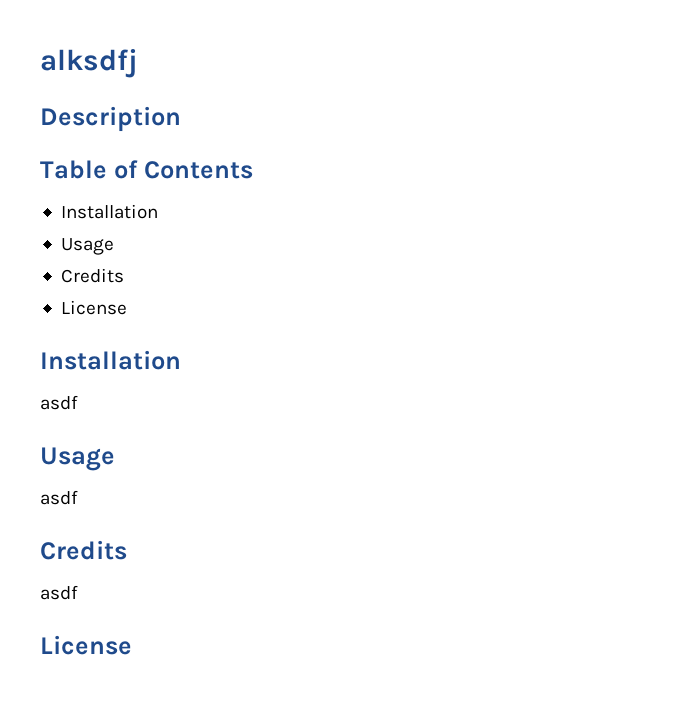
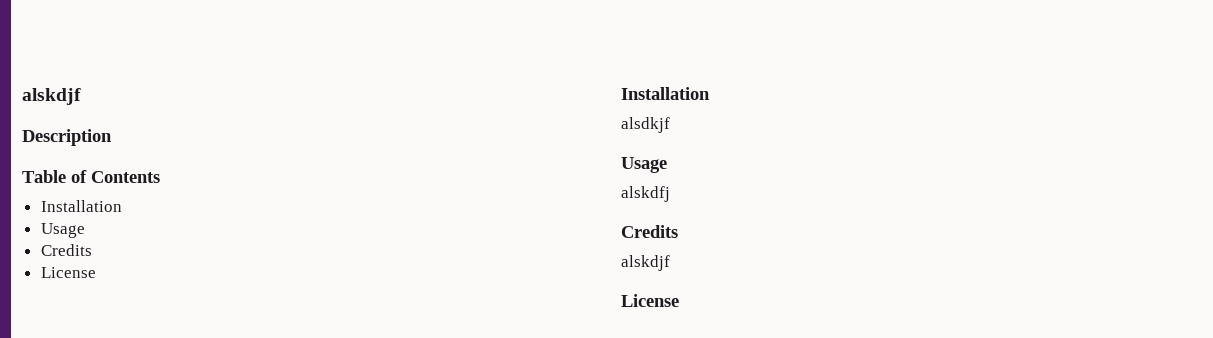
[40,49,138,78] alksdfj -> [22,88,81,105] alskdjf
[40,395,78,410] [40,447,115,471] [40,490,78,505] [40,540,127,560] [40,585,78,600] asdf // Usage // asdf // Credits // asdf -> [621,117,670,133] [621,157,667,173] [621,186,670,202] [621,225,678,238] [621,255,670,271] alsdkjf // Usage // alskdfj // Credits // alskdjf

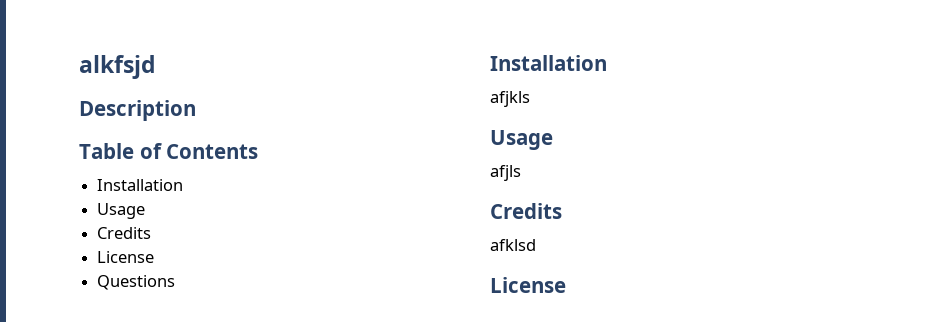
[22,88,81,105] alskdjf -> [79,55,156,79] alkfsjd
[621,87,710,100] [621,117,670,133] [621,157,667,173] [621,186,670,202] [621,225,678,238] [621,255,670,271] // Installation // alsdkjf // Usage // alskdfj // Credits // alskdjf -> [97,275,176,290] [490,55,607,71] [490,91,530,107] [490,130,553,150] [490,165,521,181] [490,203,562,219] [490,239,536,251] // Questions // Installation // afjkls // Usage // afjls // Credits // afklsd

